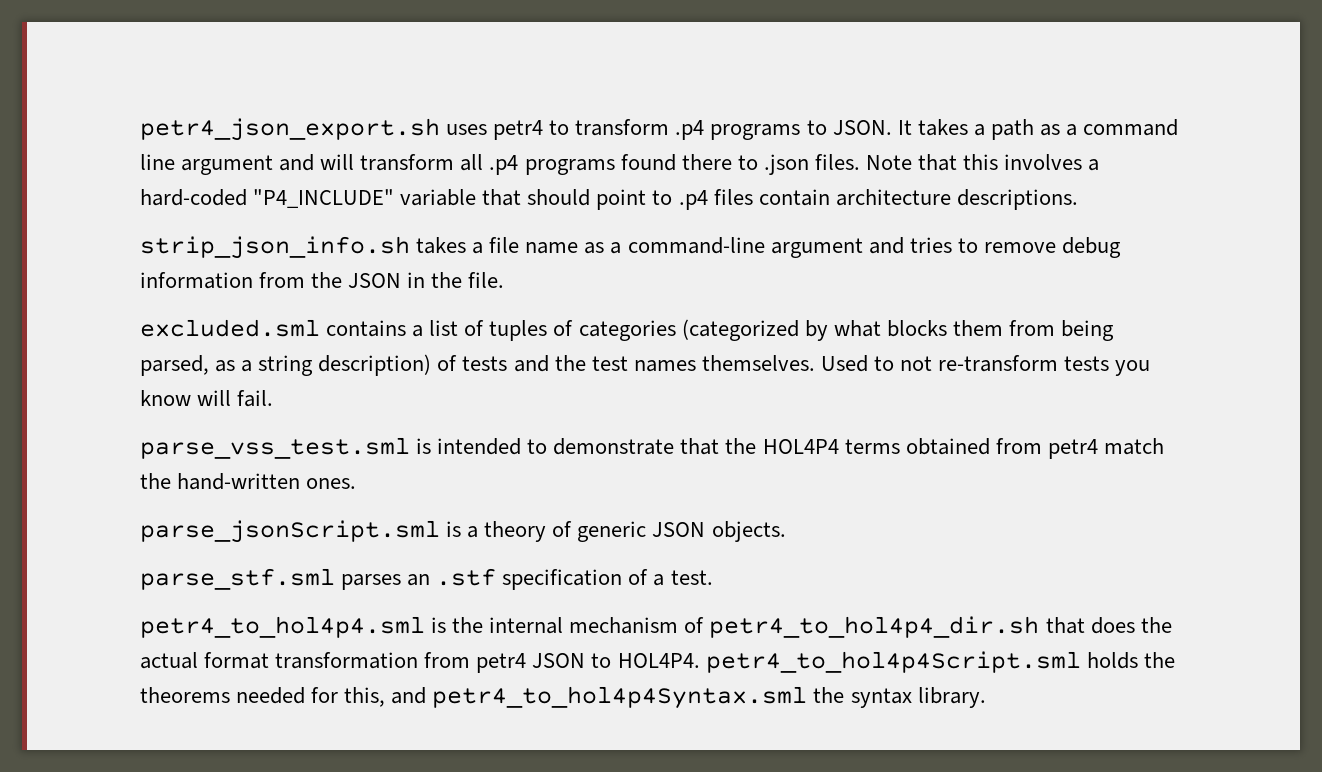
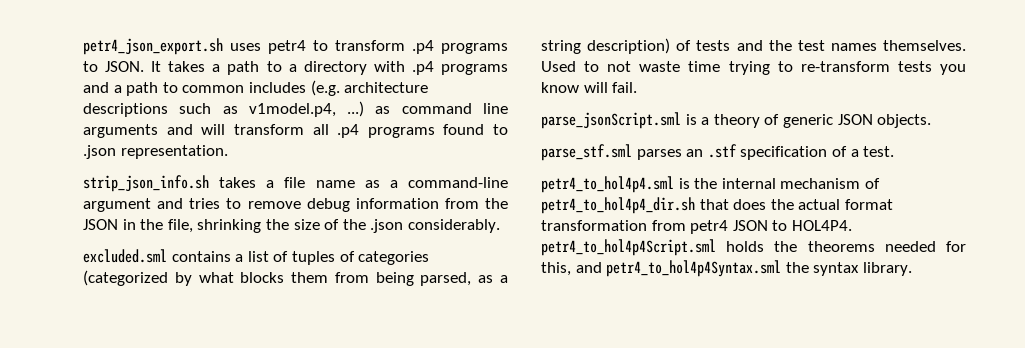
[1039,124,1078,136] as a -> [266,61,508,75] [83,80,429,96] [83,101,391,117] to a directory with .p4 programs and a path to common includes (e.g. architecture descriptions such as v1model.p4, ...) as
[181,155,274,175] argument -> [83,124,158,138] arguments
[681,154,732,170] there -> (485, 129) none
[814,154,1100,171] [140,189,1078,210] files. Note that this involves a hard-coded "P4_INCLUDE" variable that should point to .p4 files contain architecture descriptions. -> [120,145,228,159] representation.
[468,272,505,288] file. -> [167,219,500,233] file, shrinking the size of the .json considerably.
(933, 363) none -> [639,61,793,75] waste time trying to
[140,437,1164,459] [140,473,357,490] // parse_vss_test.sml is intended to demonstrate that the HOL4P4 terms obtained from petr4 match the hand-written ones. -> (638, 87) none

